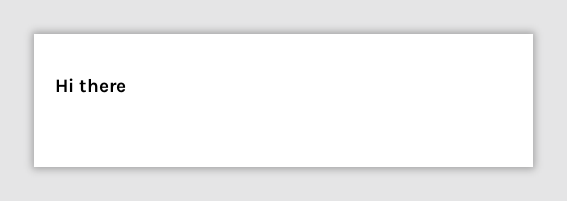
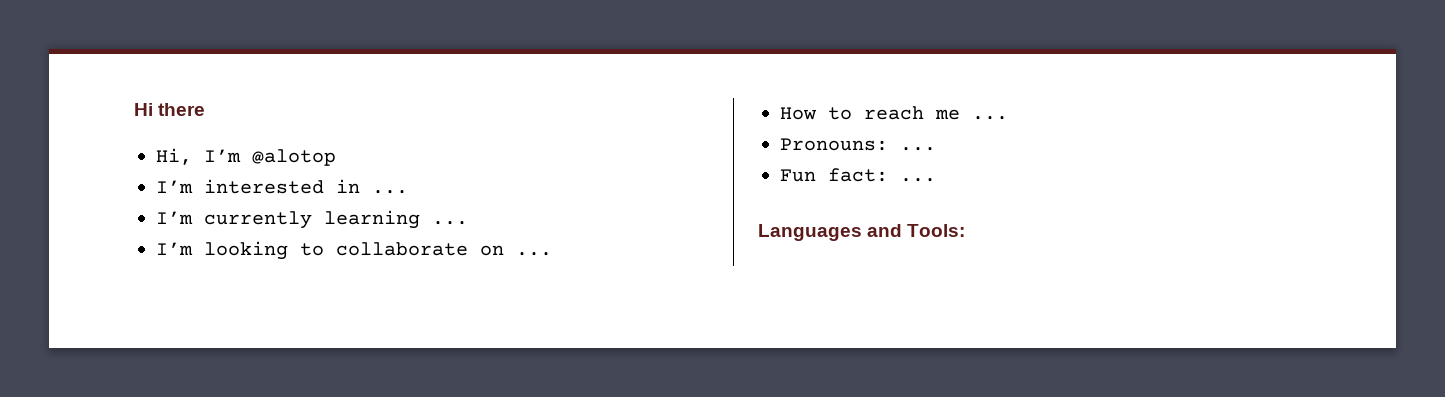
(127, 85) none -> [156,148,336,166] [156,179,408,194] [156,210,468,229] [156,241,552,260] [780,106,1008,120] [780,138,936,151] [780,168,936,182] [758,224,966,241] // Hi, I’m @alotop // I’m interested in ... // I’m currently learning ... // I’m looking to collaborate on ... // How to reach me ... // Pronouns: ... // Fun fact: ... // Languages and Tools:

